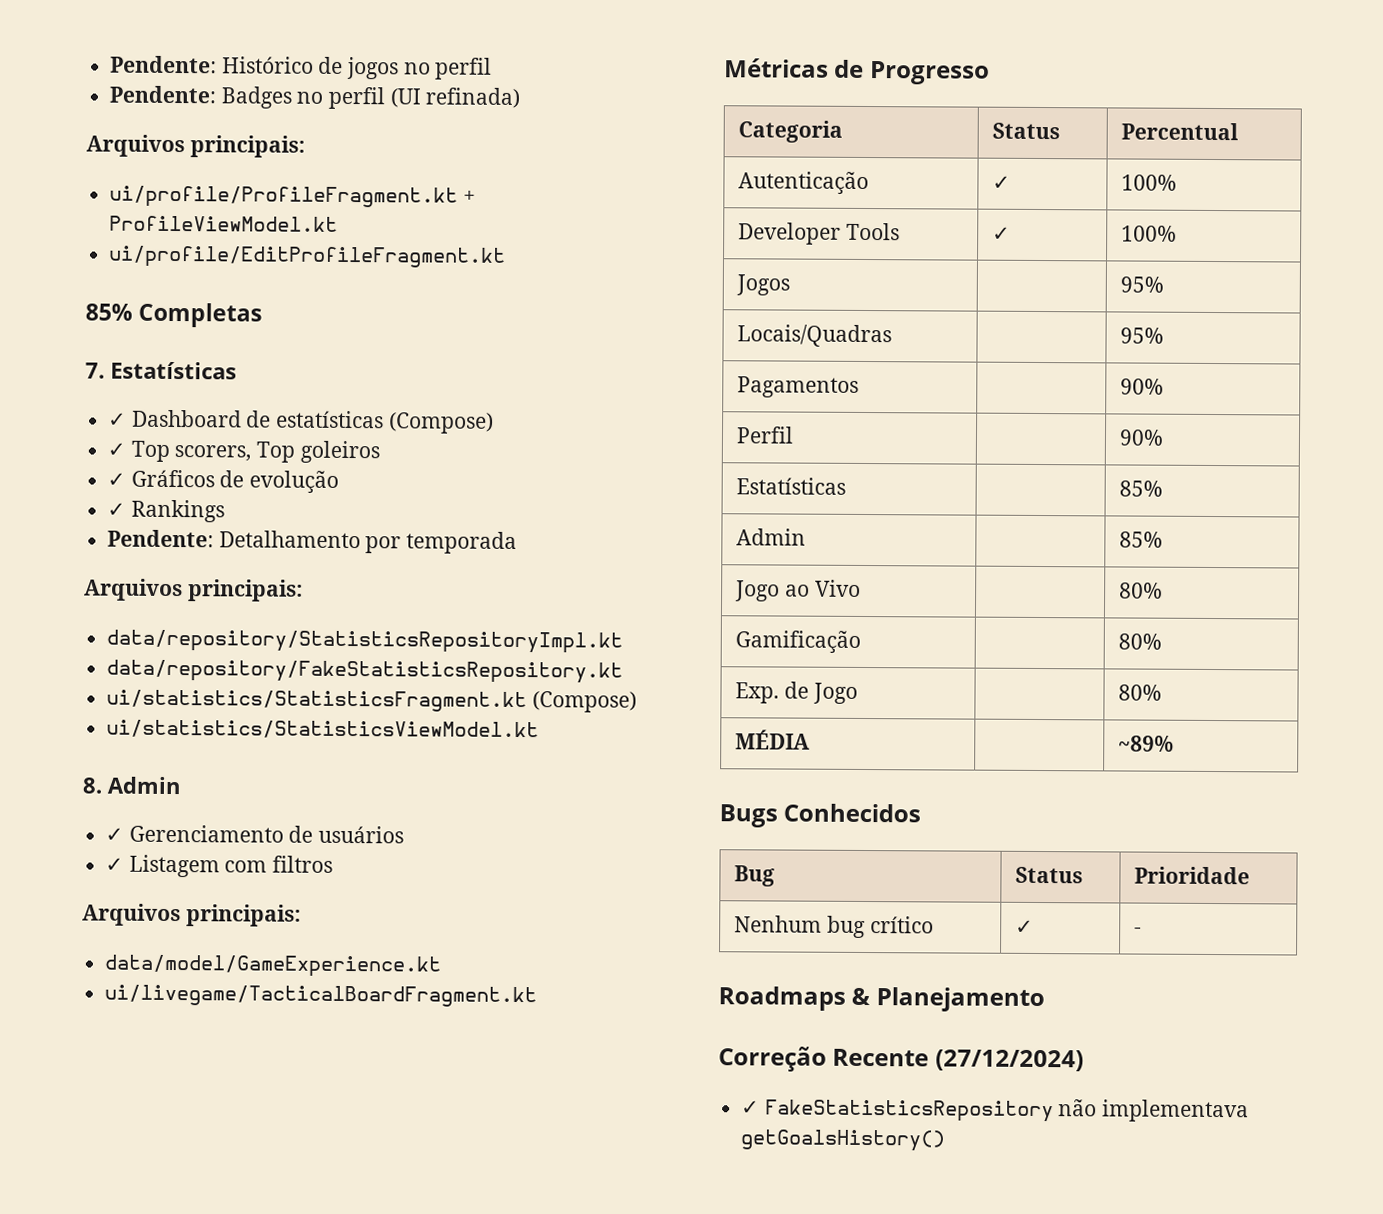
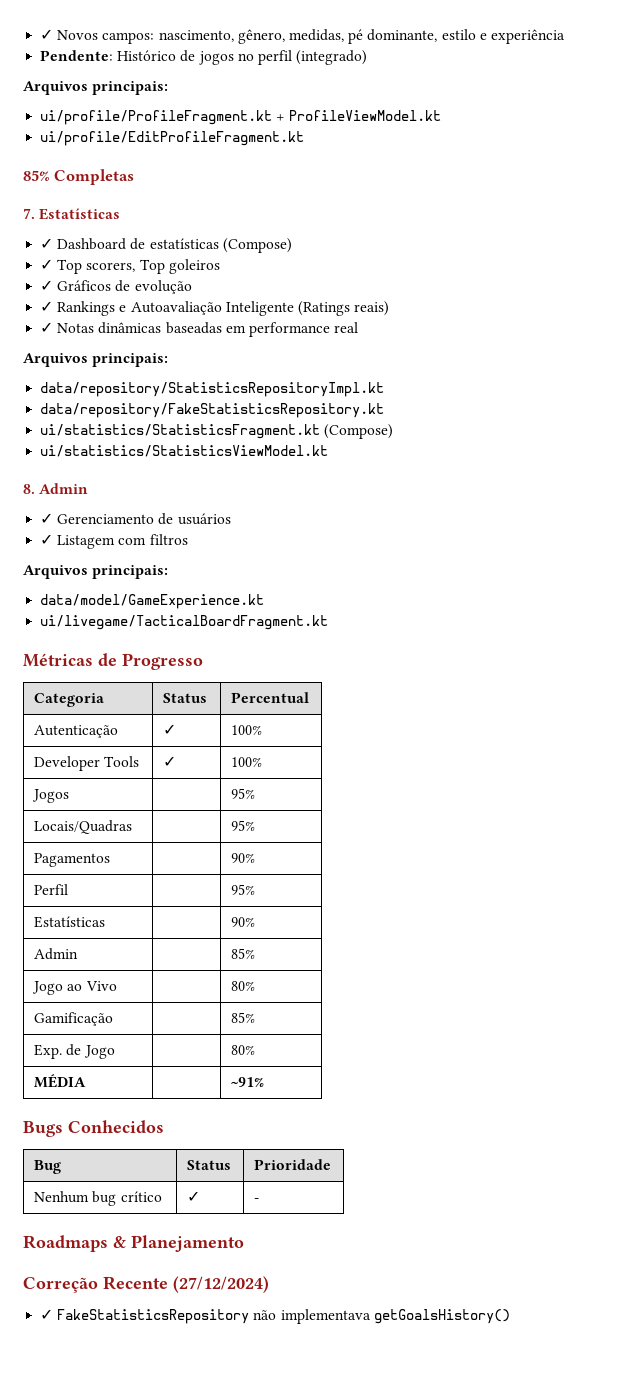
(110, 64) none -> [40,29,565,44] ✓ Novos campos: nascimento, gênero, medidas, pé dominante, estilo e experiência //
[109,85,521,110] // Pendente: Badges no perfil (UI refinada) -> [296,50,368,65] (integrado)
[107,529,518,554] // Pendente: Detalhamento por temporada -> [119,301,390,316] [40,322,359,337] e Autoavaliação Inteligente (Ratings reais) // ✓ Notas dinâmicas baseadas em performance real
[1119,429,1165,446] 90% -> [231,884,256,895] 95%
[1119,480,1164,497] 85% -> [231,917,256,927] 90%
[1118,633,1163,650] 80% -> [231,1012,256,1023] 85%
[1118,735,1175,752] ~89% -> [231,1077,265,1087] ~91%

